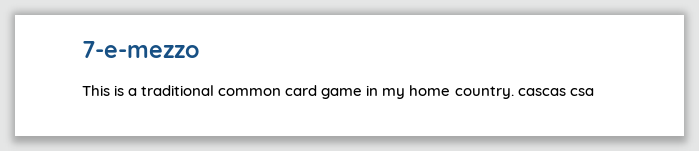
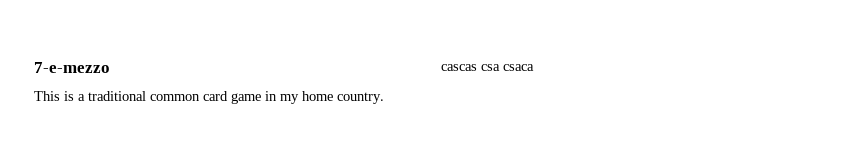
(594, 92) none -> [503,64,534,71] csaca

